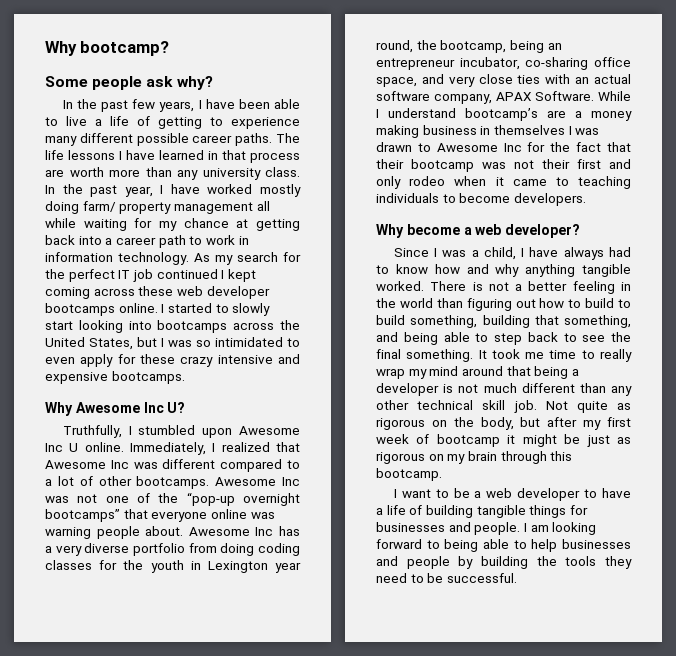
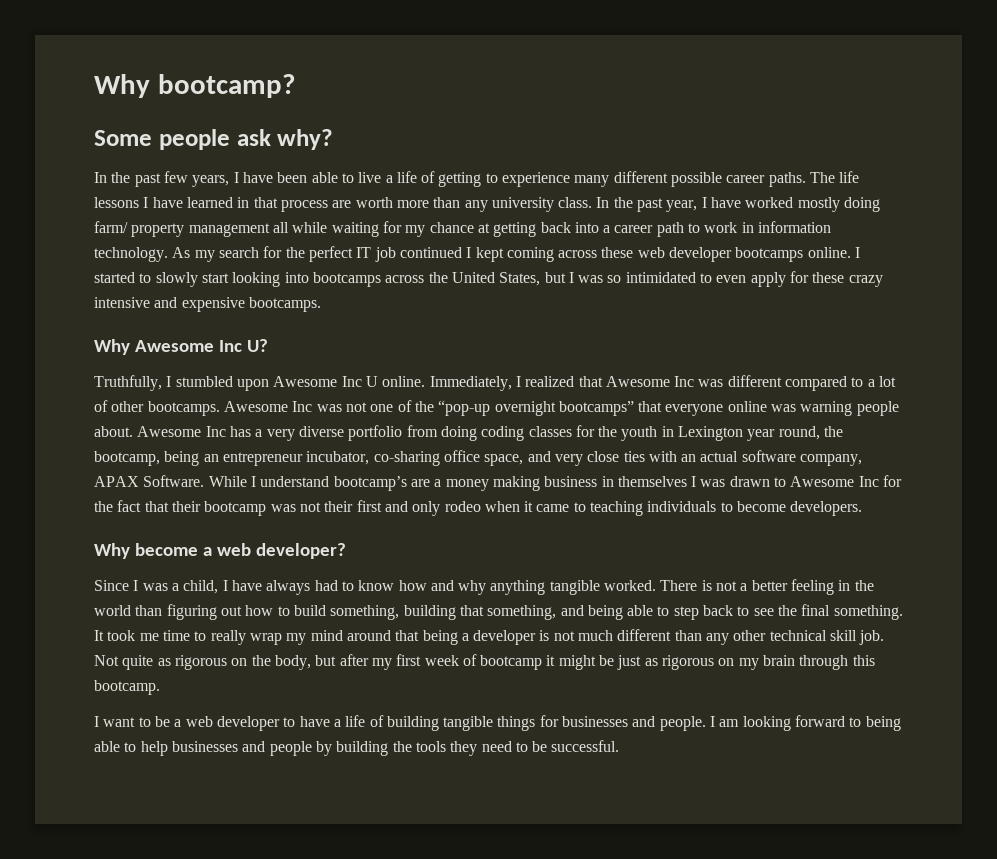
[618,299,631,308] [376,315,405,325] to build -> (326, 610) none

